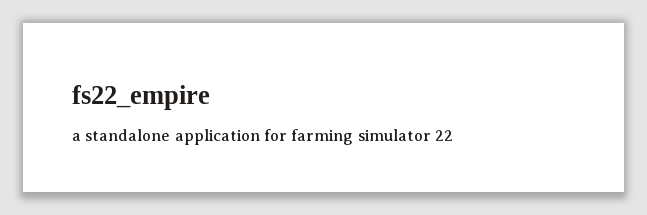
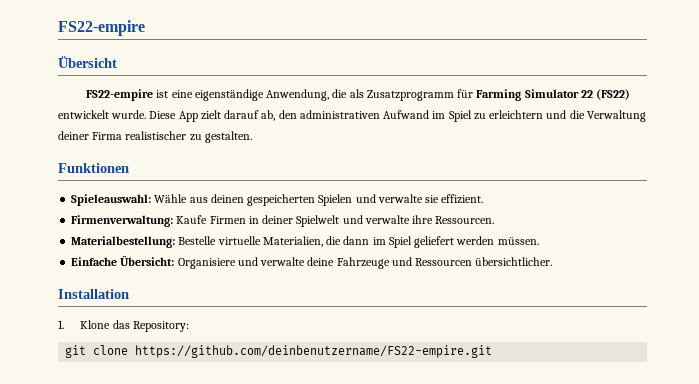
[72,85,210,110] [72,129,453,145] fs22_empire // a standalone application for farming simulator 22 -> [58,20,145,36] [58,56,117,68] [86,89,631,101] [58,110,646,122] [58,131,252,143] [58,163,129,173] [71,194,484,206] [71,215,495,227] [71,236,539,248] [71,256,553,269] [58,289,129,299] [58,320,189,332] [65,345,493,358] FS22-empire // Übersicht // FS22-empire ist eine eigenständige Anwendung, die als Zusatzprogramm für Farming Simulator 22 (FS22) entwickelt wurde. Diese App zielt darauf ab, den administrativen Aufwand im Spiel zu erleichtern und die Verwaltung deiner Firma realistischer zu gestalten. // Funktionen // Spieleauswahl: Wähle aus deinen gespeicherten Spielen und verwalte sie effizient. // Firmenverwaltung: Kaufe Firmen in deiner Spielwelt und verwalte ihre Ressourcen. // Materialbestellung: Bestelle virtuelle Materialien, die dann im Spiel geliefert werden müssen. // Einfache Übersicht: Organisiere und verwalte deine Fahrzeuge und Ressourcen übersichtlicher. // Installation // 1. Klone das Repository: // git clone https://github.com/deinbenutzername/FS22-empire.git

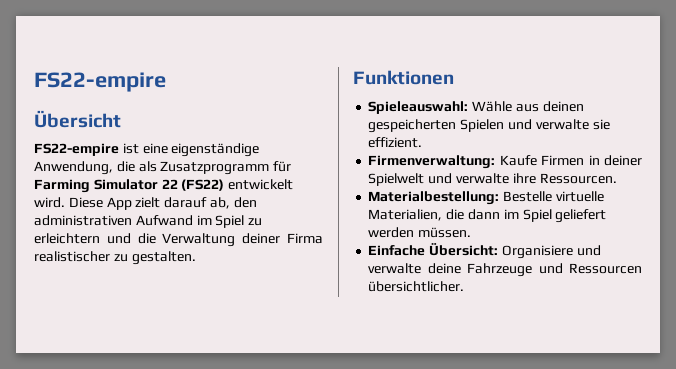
[111,110,147,119] wurde. -> [34,197,65,208] wird.
[58,289,129,299] [58,320,189,332] [65,345,493,358] // Installation // 1. Klone das Repository: // git clone https://github.com/deinbenutzername/FS22-empire.git -> (465, 286) none

